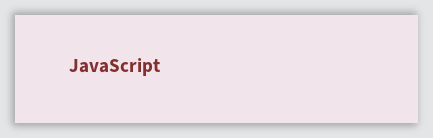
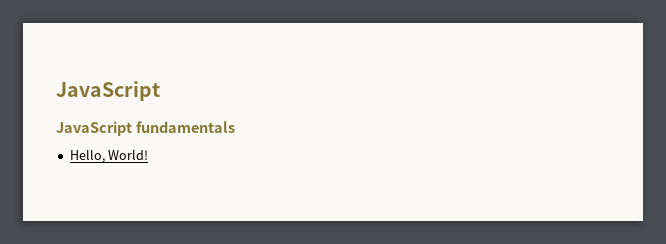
[69,58,160,76] JavaScript -> [56,81,160,101] [56,121,235,136] [69,149,149,163] JavaScript // JavaScript fundamentals // Hello, World!

